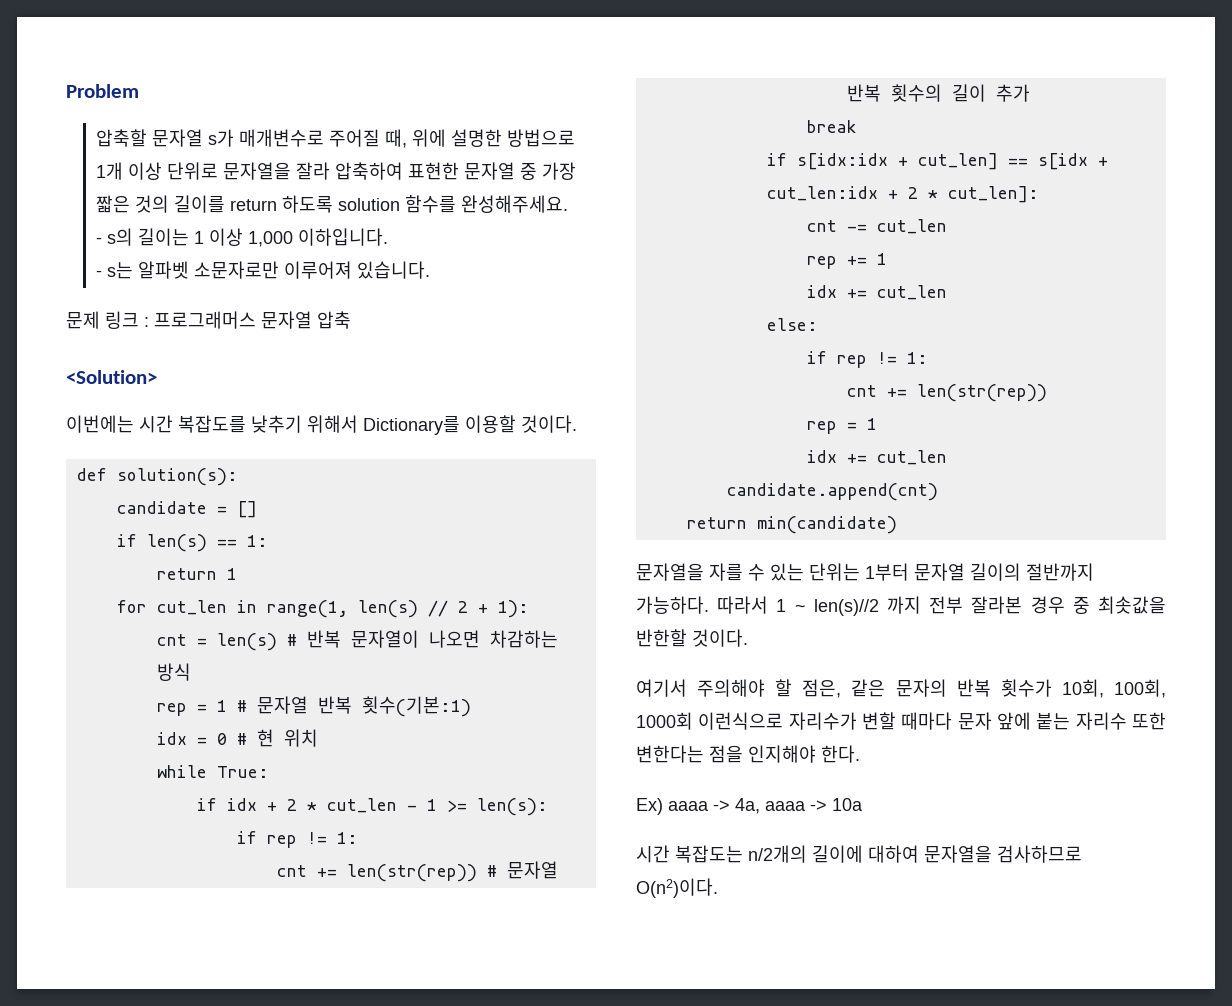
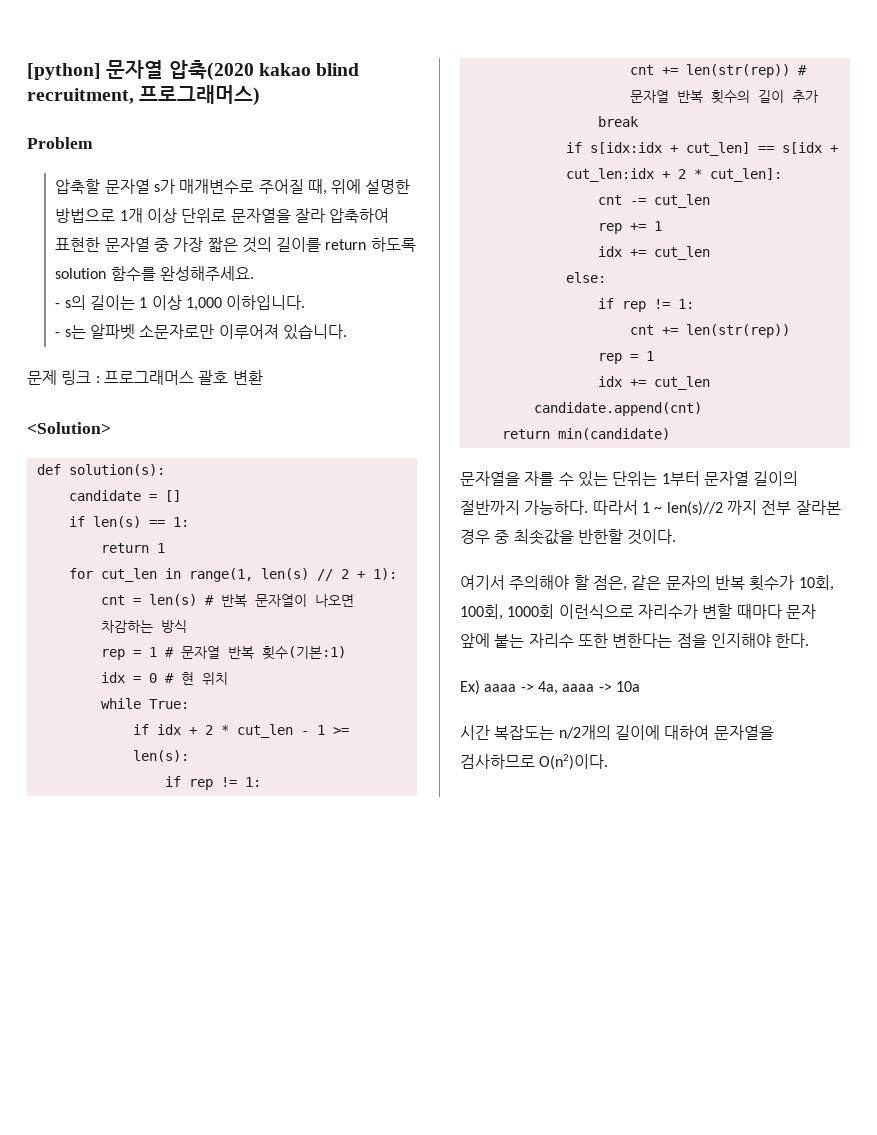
(66, 91) none -> [27,60,360,81] [27,85,261,106] [python] 문자열 압축(2020 kakao blind recruitment, 프로그래머스) //
[261,311,351,329] 문자열 압축 -> [198,370,263,385] 괄호 변환
[66,415,577,435] // 이번에는 시간 복잡도를 낮추기 위해서 Dictionary를 이용할 것이다. -> (111, 428) none

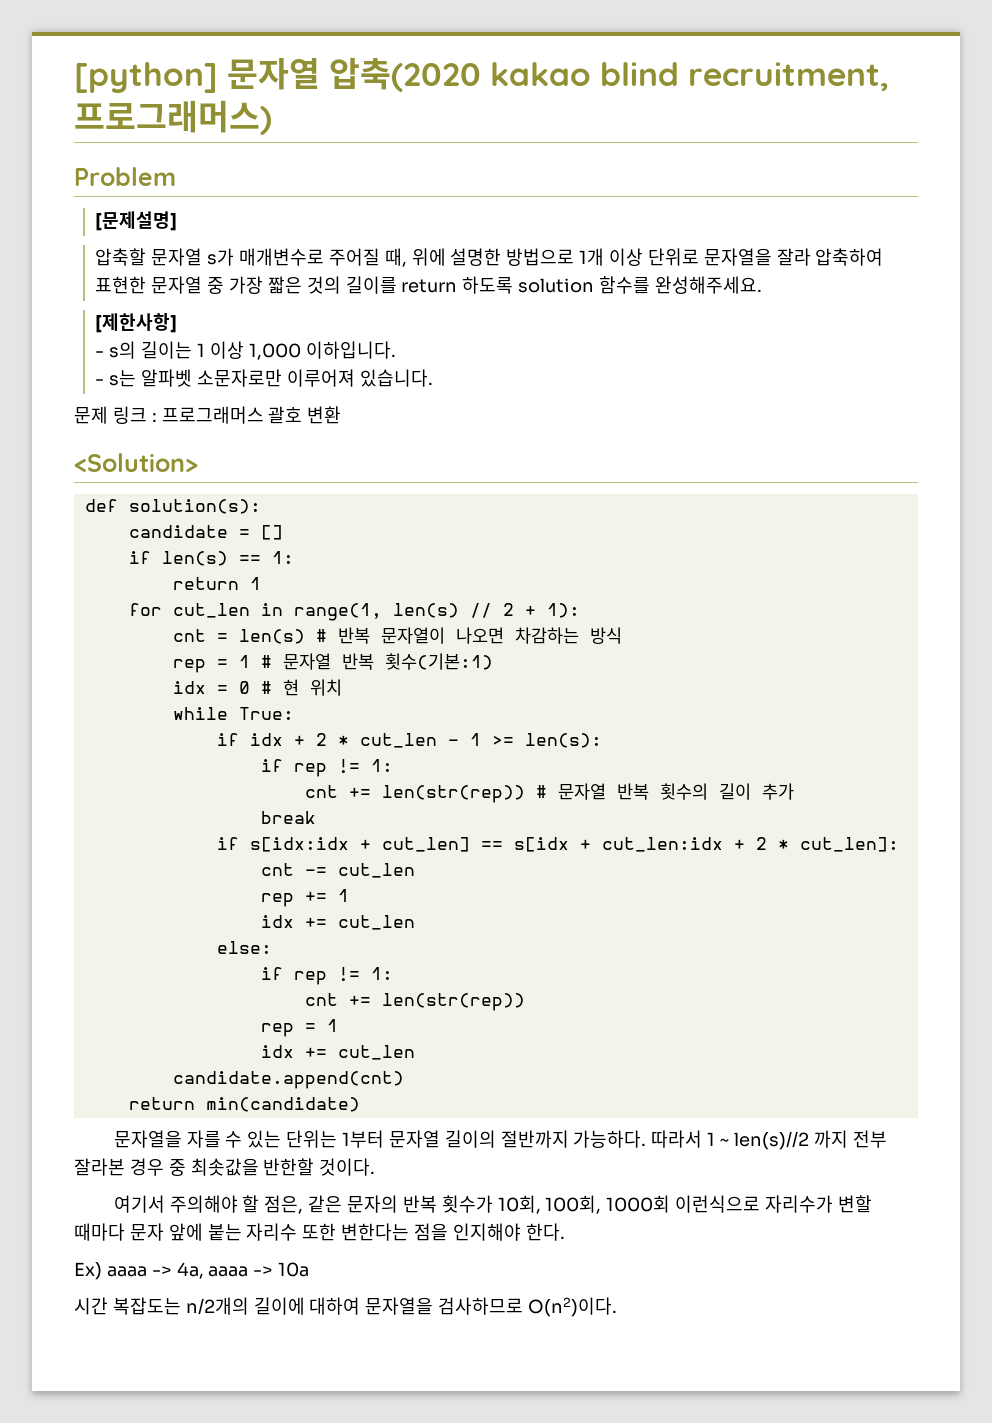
(93, 143) none -> [95,211,178,231] // [문제설명]
(254, 273) none -> [95,313,178,333] // [제한사항]

